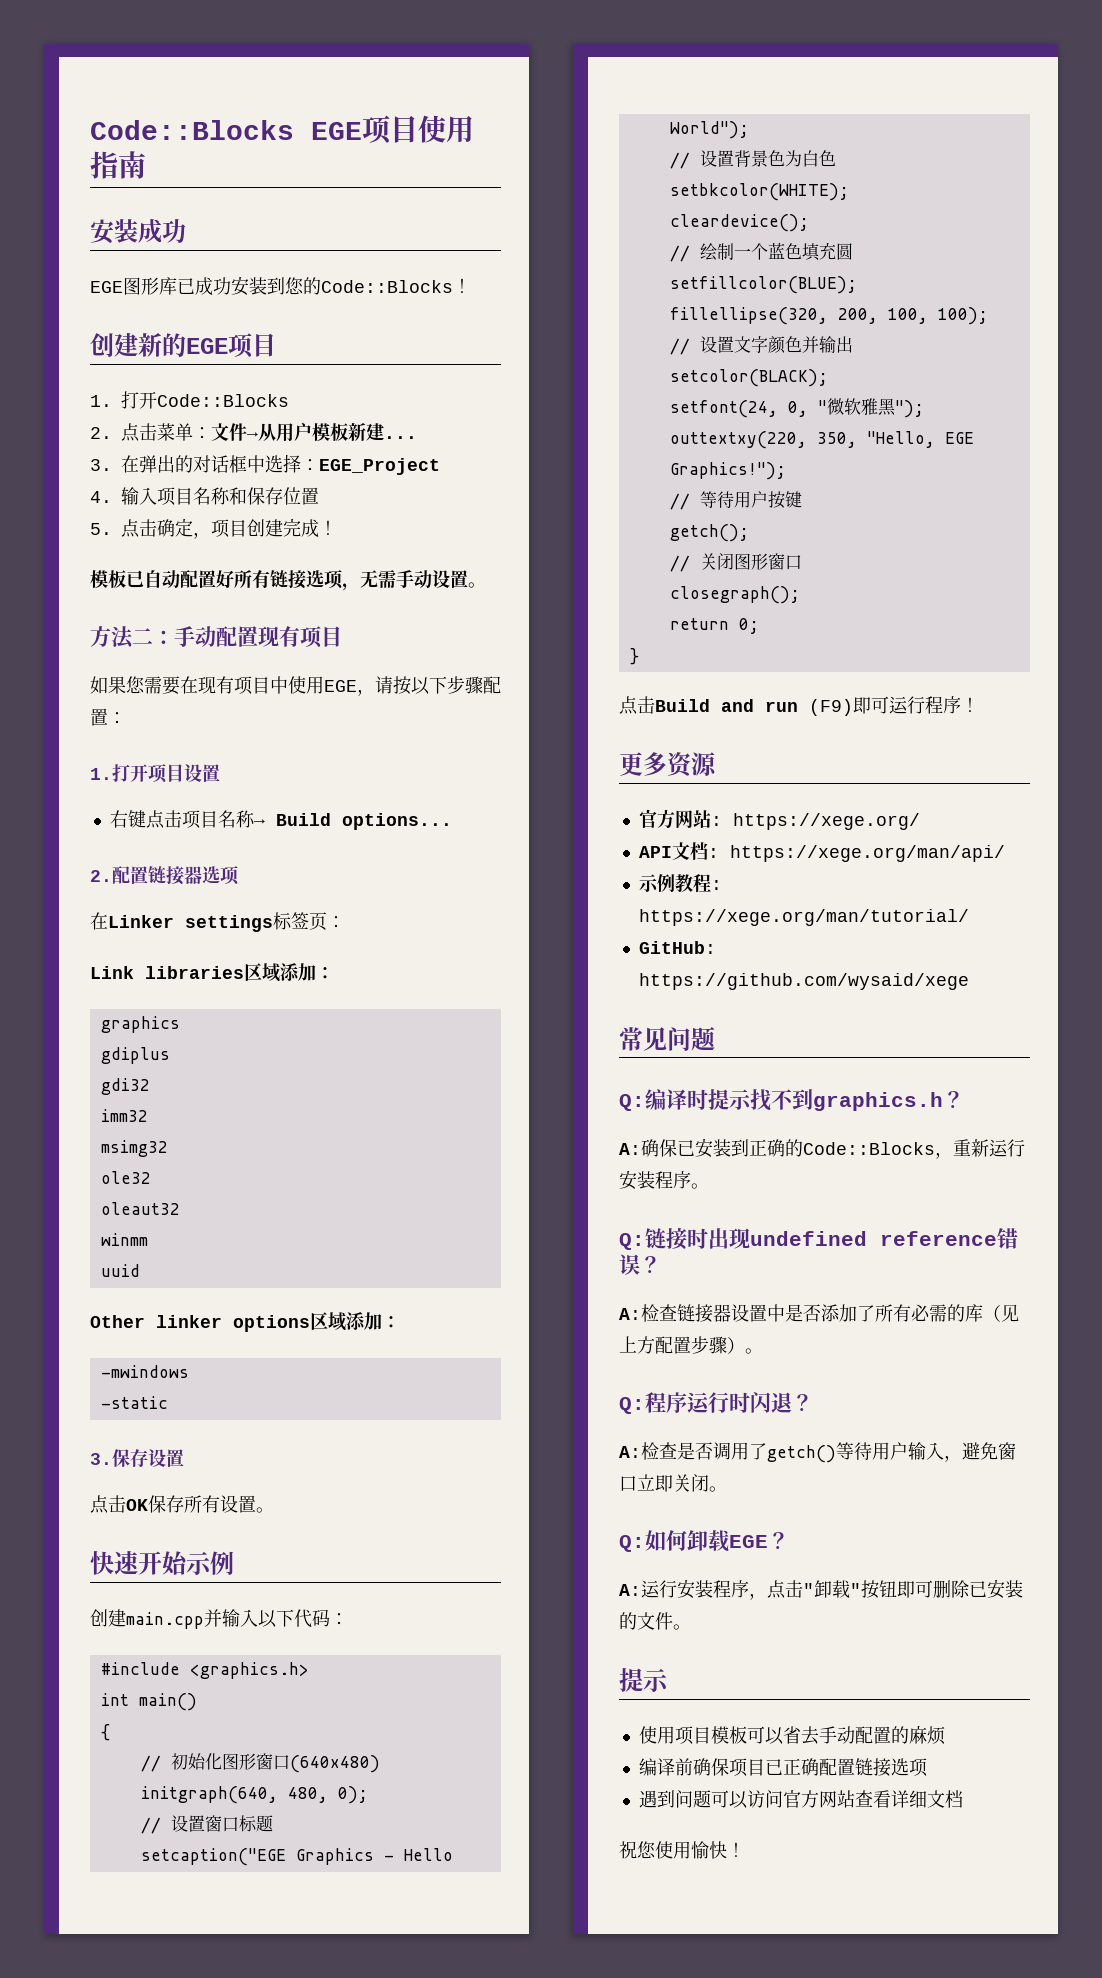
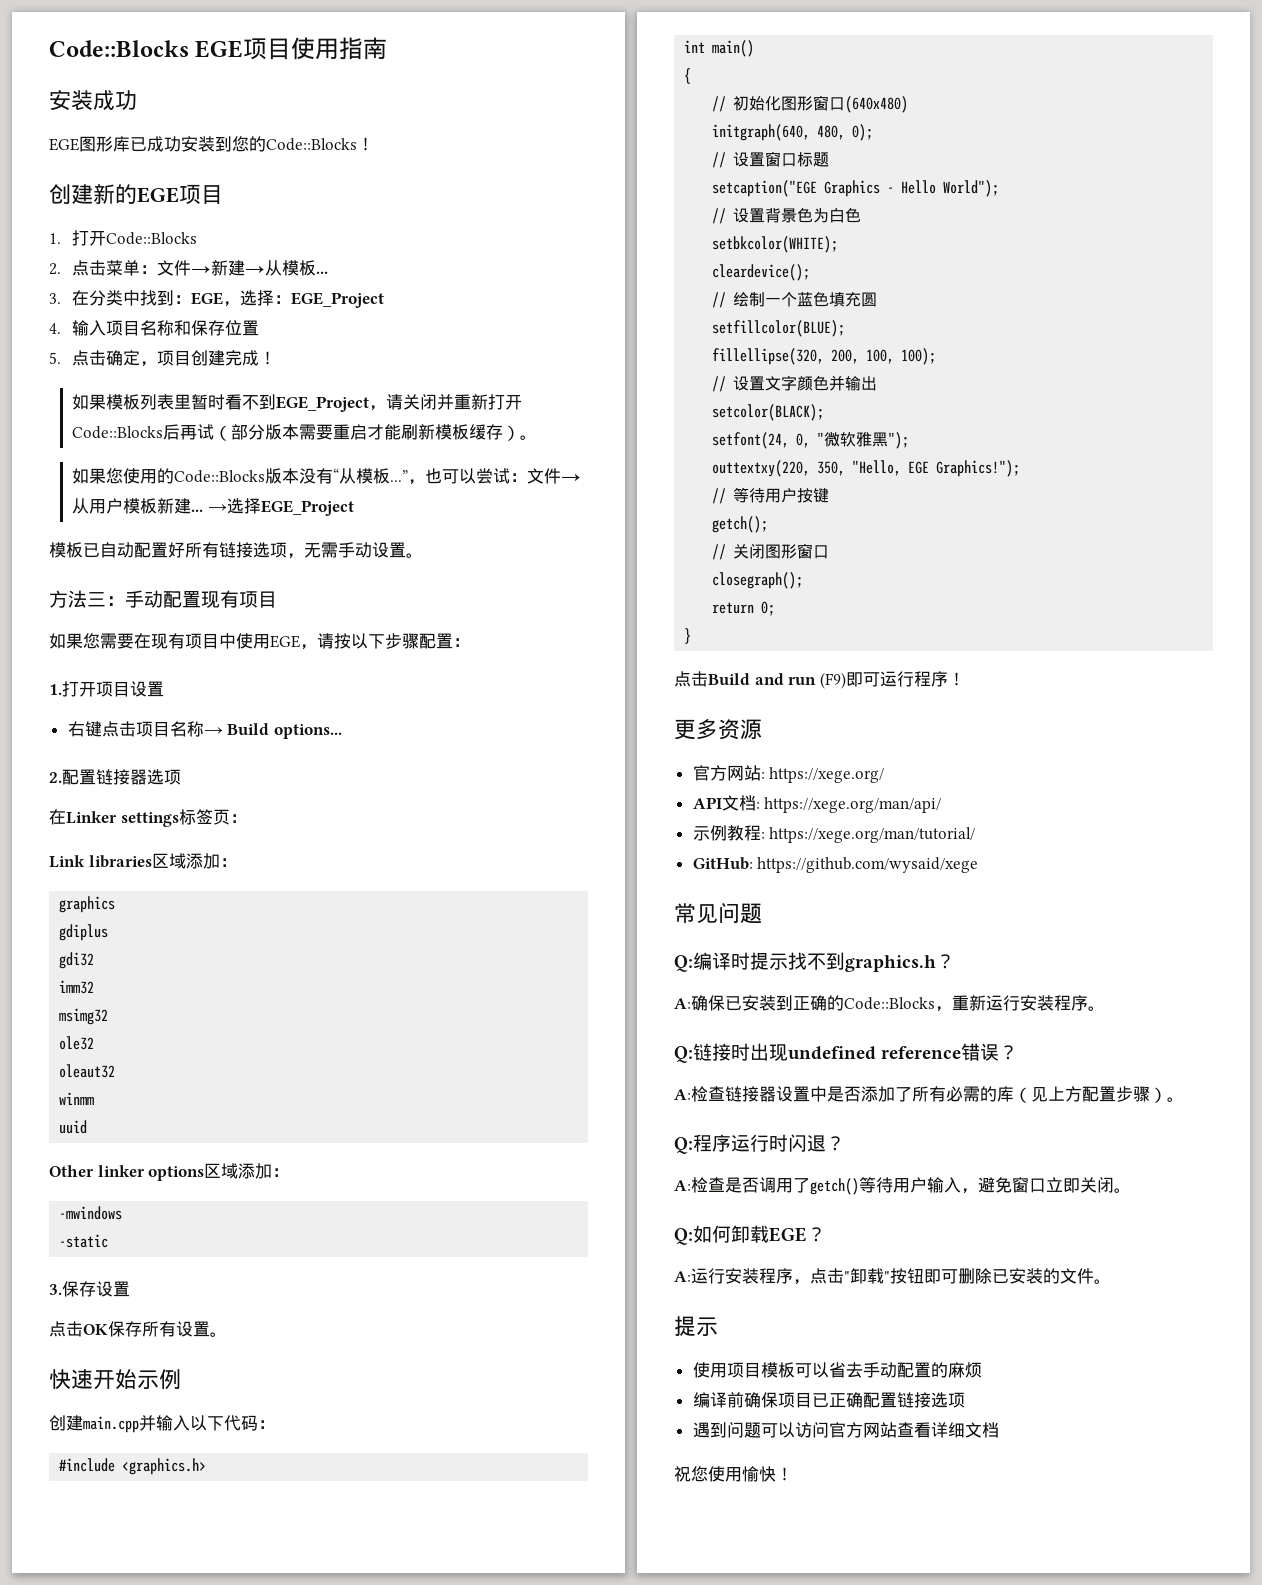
[258,423,384,442] 从用户模板新建 -> [210,260,316,276] 新建→从模板
[139,455,265,473] 弹出的对话框中 -> [88,290,240,307] 分类中找到：EGE，
(337, 527) none -> [71,394,522,412] [71,424,537,441] [71,468,581,485] [71,498,354,516] // 如果模板列表里暂时看不到EGE_Project，请关闭并重新打开Code::Blocks后再试（部分版本需要重启才能刷新模板缓存）。 // 如果您使用的Code::Blocks版本没有“从模板...”，也可以尝试：文件→从用户模板新建... →选择EGE_Project
[132,628,153,644] 二 -> [87,592,106,607] 三

